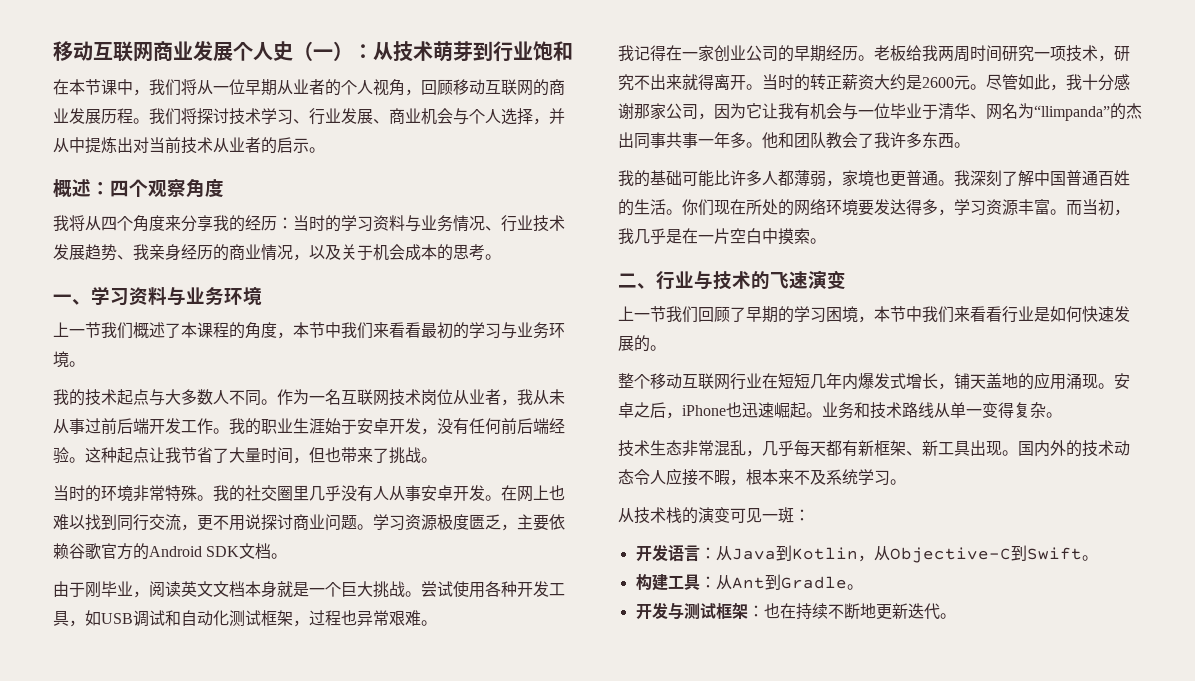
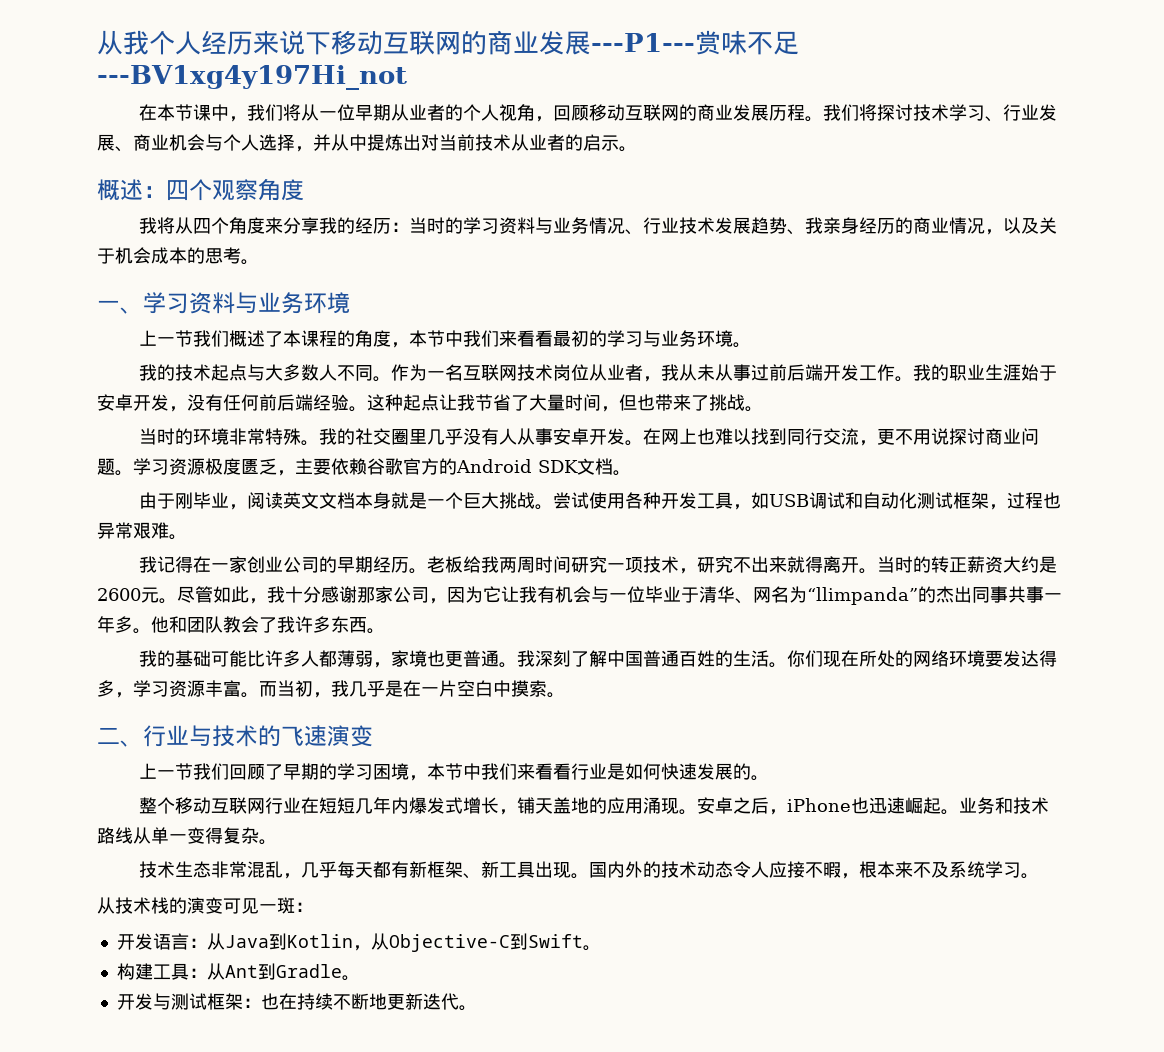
[53,41,573,62] 移动互联网商业发展个人史（一）：从技术萌芽到行业饱和 -> [97,30,799,55] [97,65,407,90] 从我个人经历来说下移动互联网的商业发展---P1---赏味不足---BV1xg4y197Hi_not

